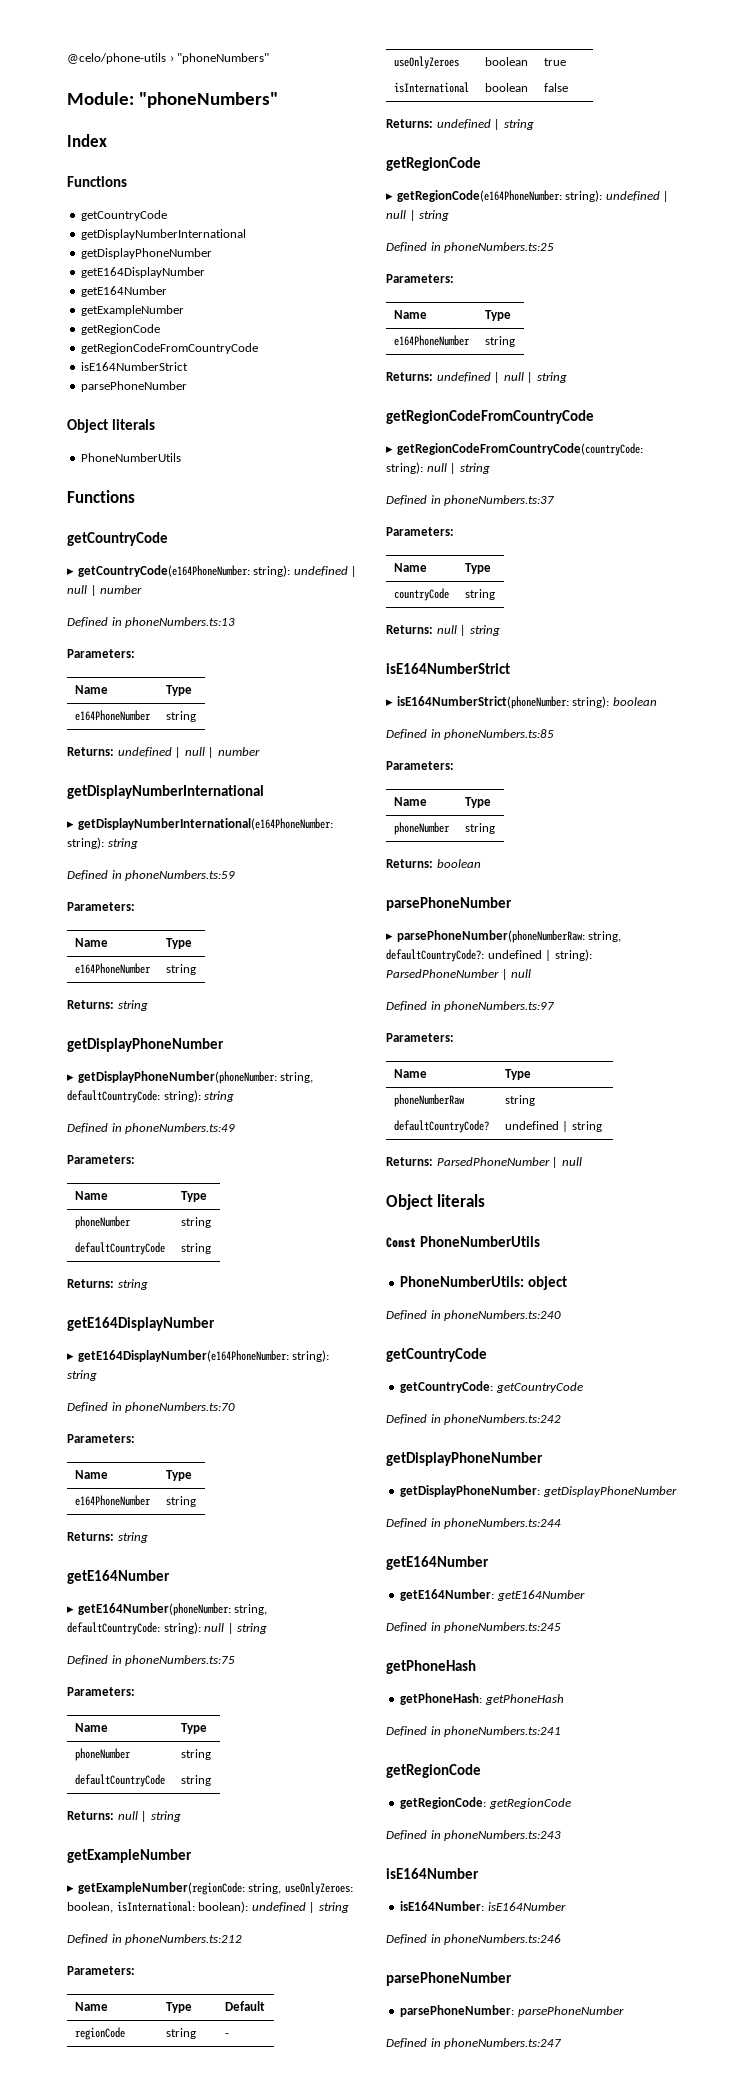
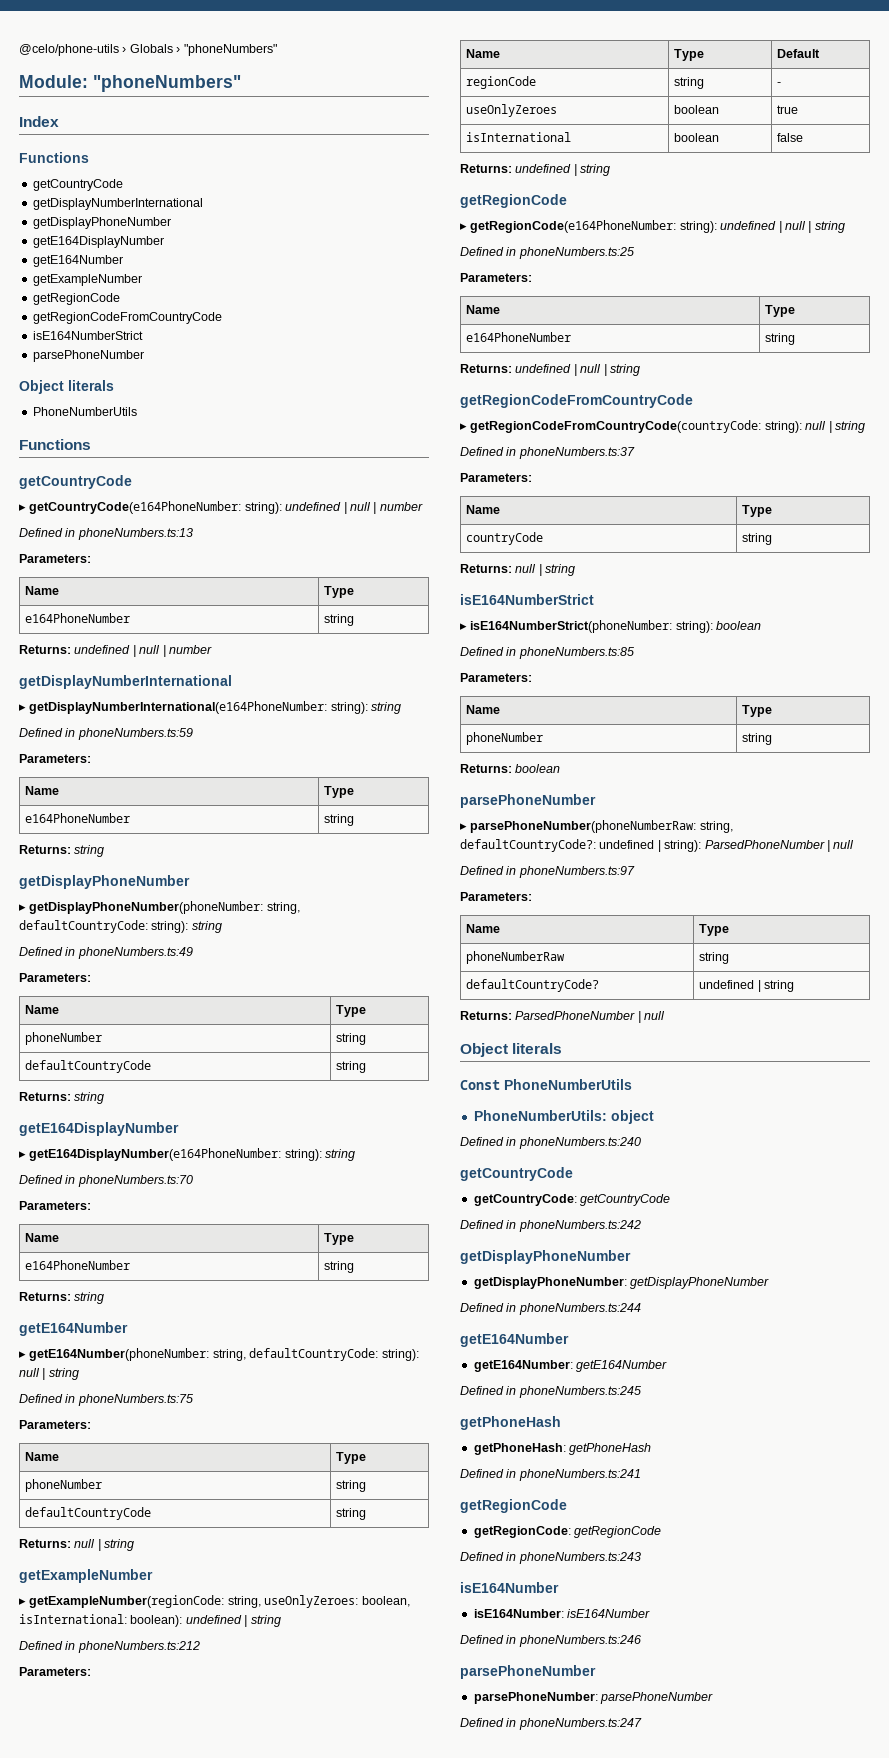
(174, 59) none -> [129,44,181,53] Globals ›

